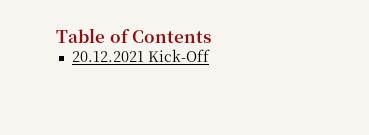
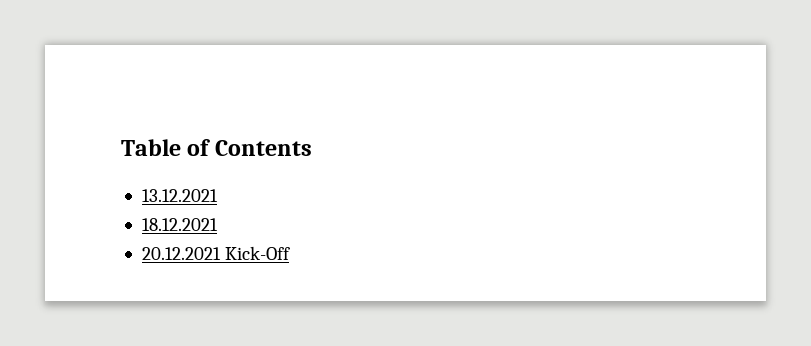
(212, 36) none -> [141,189,218,202] [141,218,218,231] // 13.12.2021 // 18.12.2021

